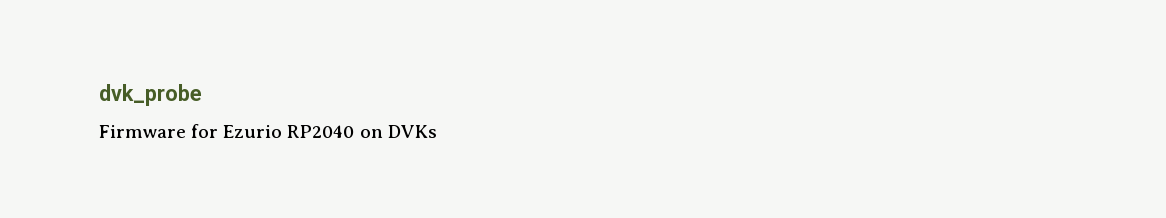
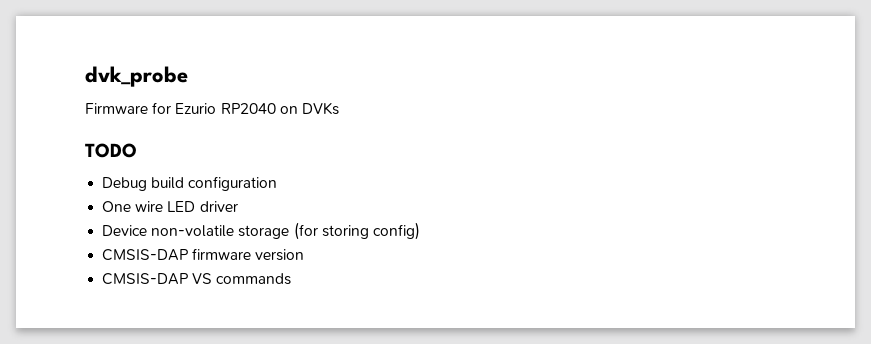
(437, 131) none -> [85,143,137,158] [102,176,278,191] [102,201,238,212] [102,222,420,240] [102,248,305,261] [102,273,292,285] // TODO // Debug build configuration // One wire LED driver // Device non-volatile storage (for storing config) // CMSIS-DAP firmware version // CMSIS-DAP VS commands

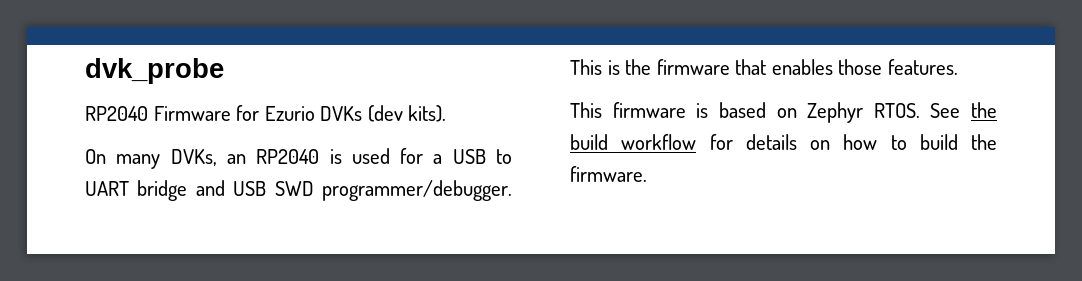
(188, 76) none -> [85,106,148,121] RP2040
[220,102,339,115] [85,143,137,158] [102,176,278,191] [102,201,238,212] [102,222,420,240] [102,248,305,261] [102,273,292,285] RP2040 on DVKs // TODO // Debug build configuration // One wire LED driver // Device non-volatile storage (for storing config) // CMSIS-DAP firmware version // CMSIS-DAP VS commands -> [320,105,447,122] [85,148,513,169] [85,180,513,201] [570,59,958,75] [570,102,997,123] [570,134,997,150] [570,166,647,182] DVKs (dev kits). // On many DVKs, an RP2040 is used for a USB to UART bridge and USB SWD programmer/debugger. This is the firmware that enables those features. // This firmware is based on Zephyr RTOS. See the build workflow for details on how to build the firmware.

